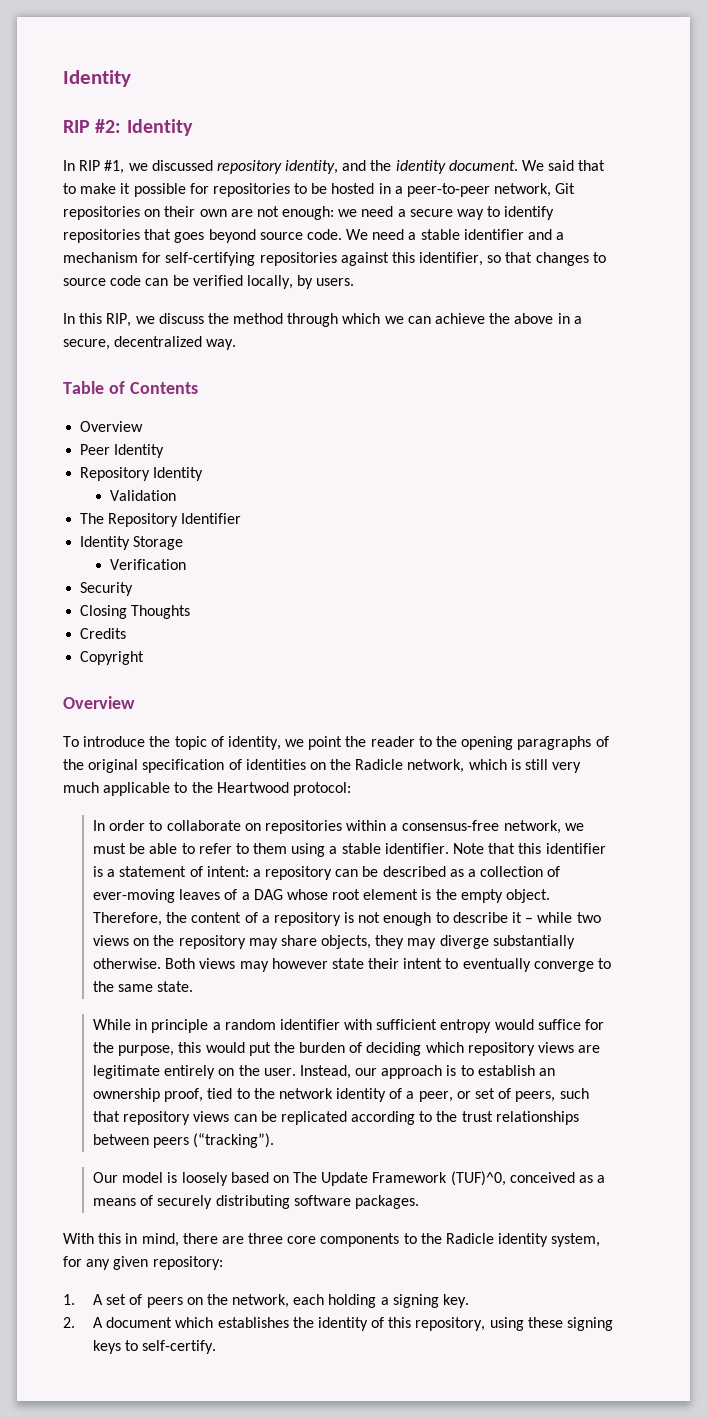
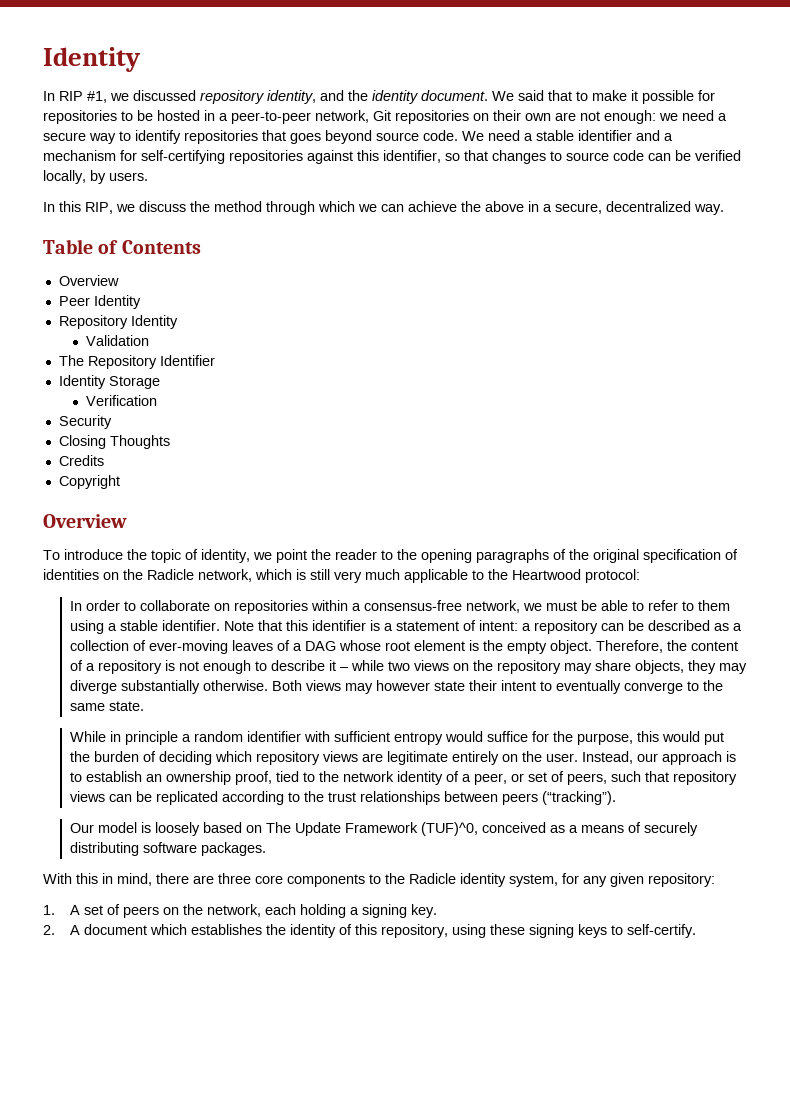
[63,70,131,87] [63,119,193,136] Identity // RIP #2: Identity -> [43,47,141,72] Identity

